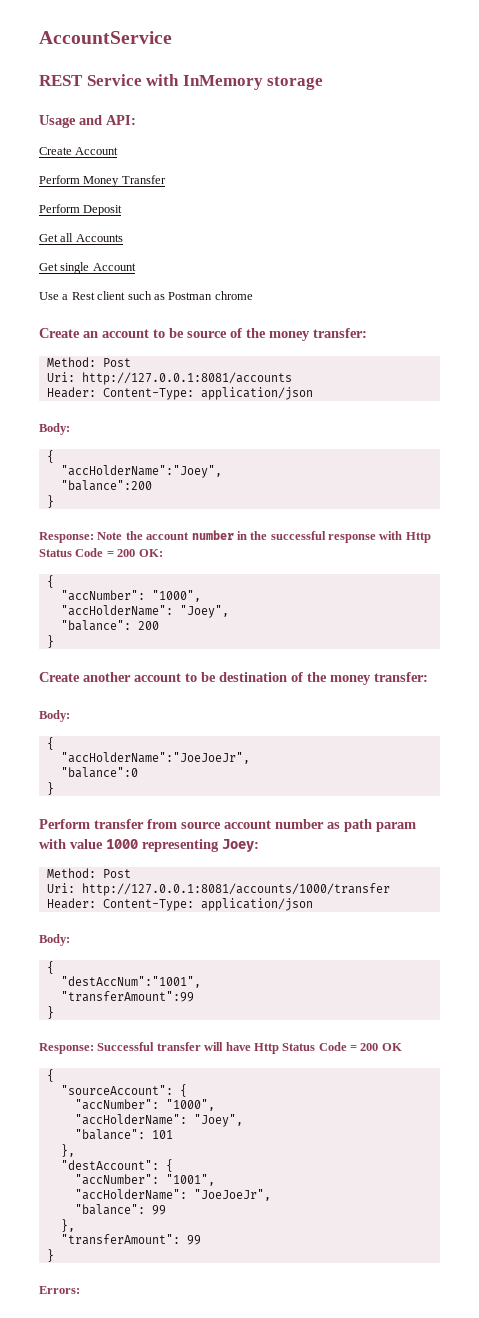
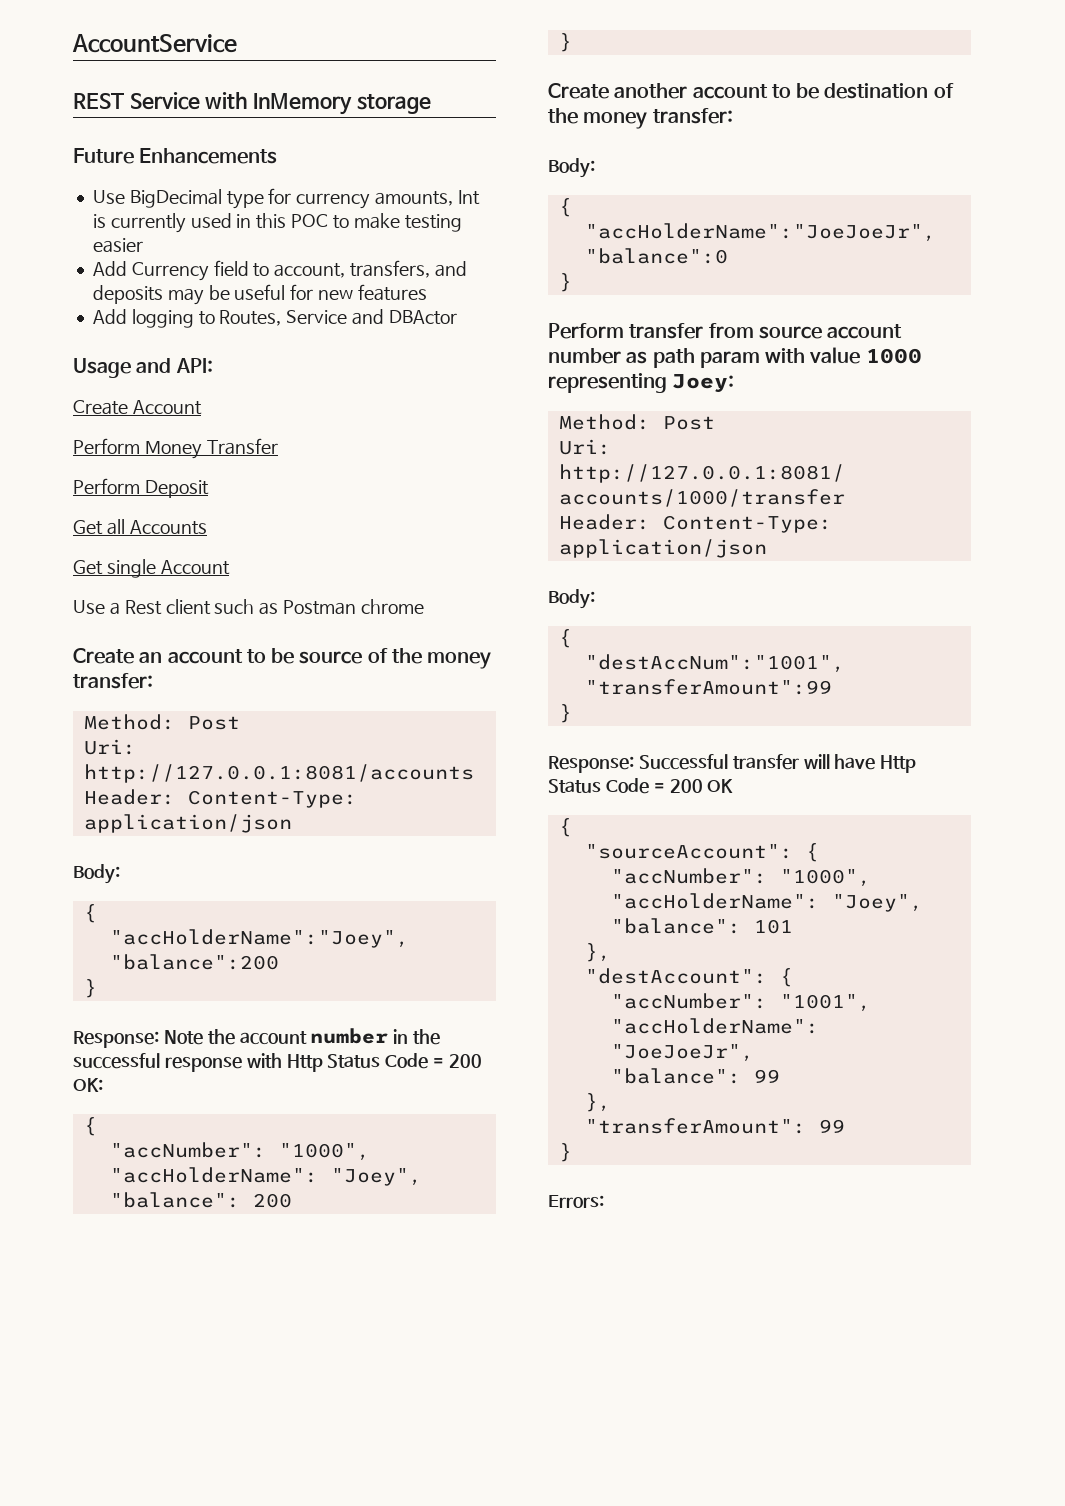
(324, 83) none -> [73,148,278,164] [92,188,480,209] [92,213,462,233] [92,238,143,253] [92,260,467,281] [92,284,427,305] [92,309,457,328] // Future Enhancements // Use BigDecimal type for currency amounts, Int is currently used in this POC to make testing easier // Add Currency field to account, transfers, and deposits may be useful for new features // Add logging to Routes, Service and DBActor

